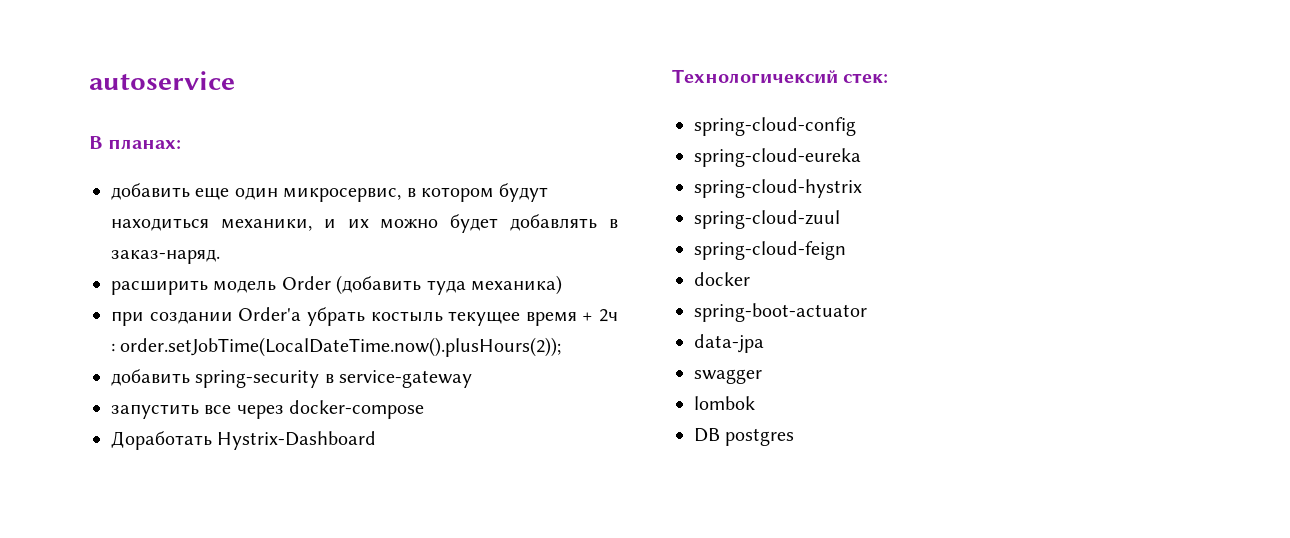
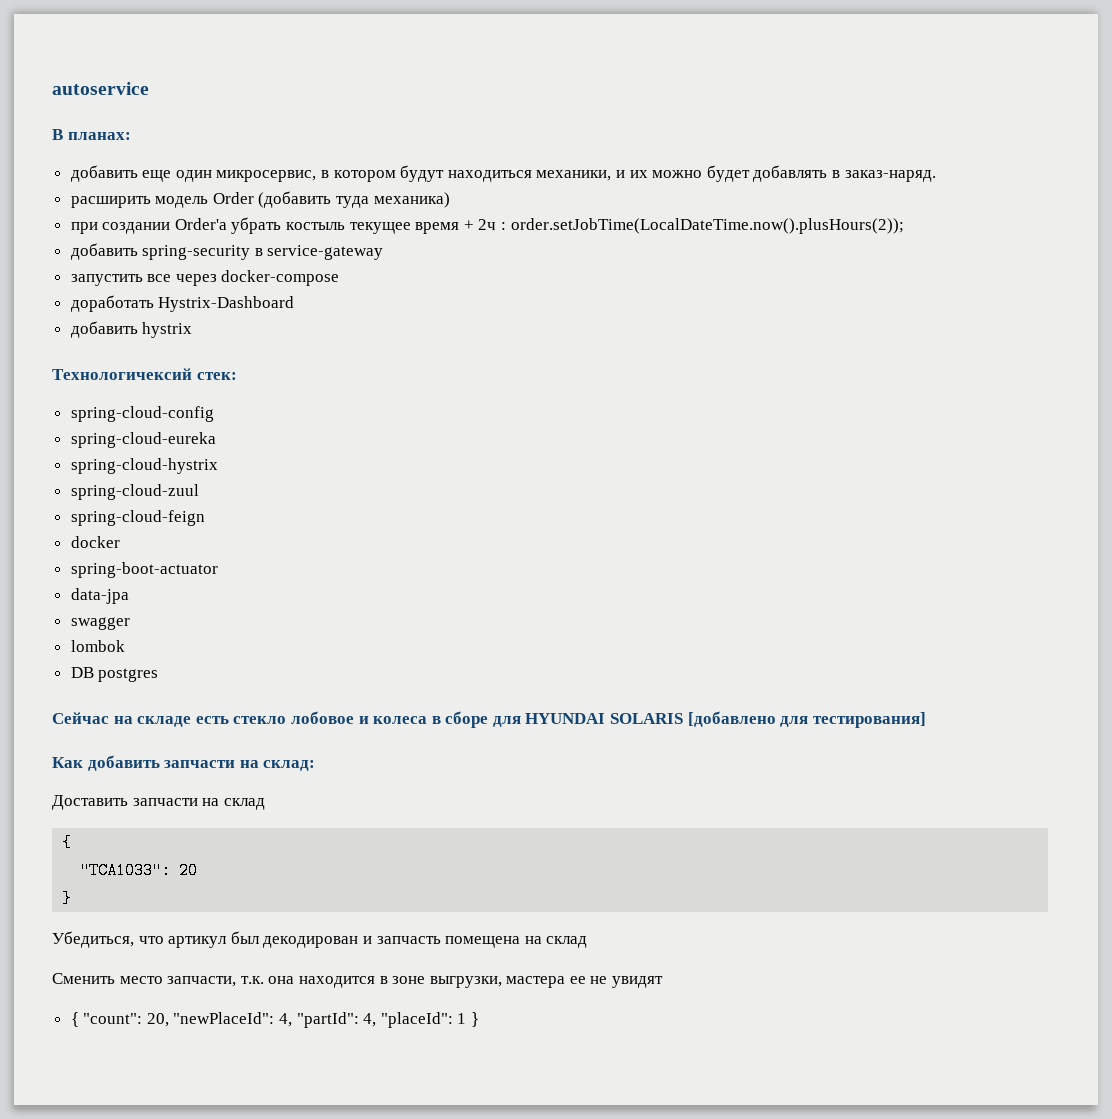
[111,431,212,450] Доработать -> [70,295,154,312] доработать
(377, 440) none -> [70,321,193,338] // добавить hystrix
(795, 437) none -> [52,711,926,728] [52,755,316,771] [52,795,265,810] [62,834,73,851] [80,862,199,879] [62,890,73,907] [52,931,588,948] [52,973,664,988] [70,1012,480,1028] // Сейчас на складе есть стекло лобовое и колеса в сборе для HYUNDAI SOLARIS [добавлено для тестирования] // Как добавить запчасти на склад: // Доставить запчасти на склад // { // "TCA1033": 20 // } // Убедиться, что артикул был декодирован и запчасть помещена на склад // Сменить место запчасти, т.к. она находится в зоне выгрузки, мастера ее не увидят // { "count": 20, "newPlaceId": 4, "partId": 4, "placeId": 1 }

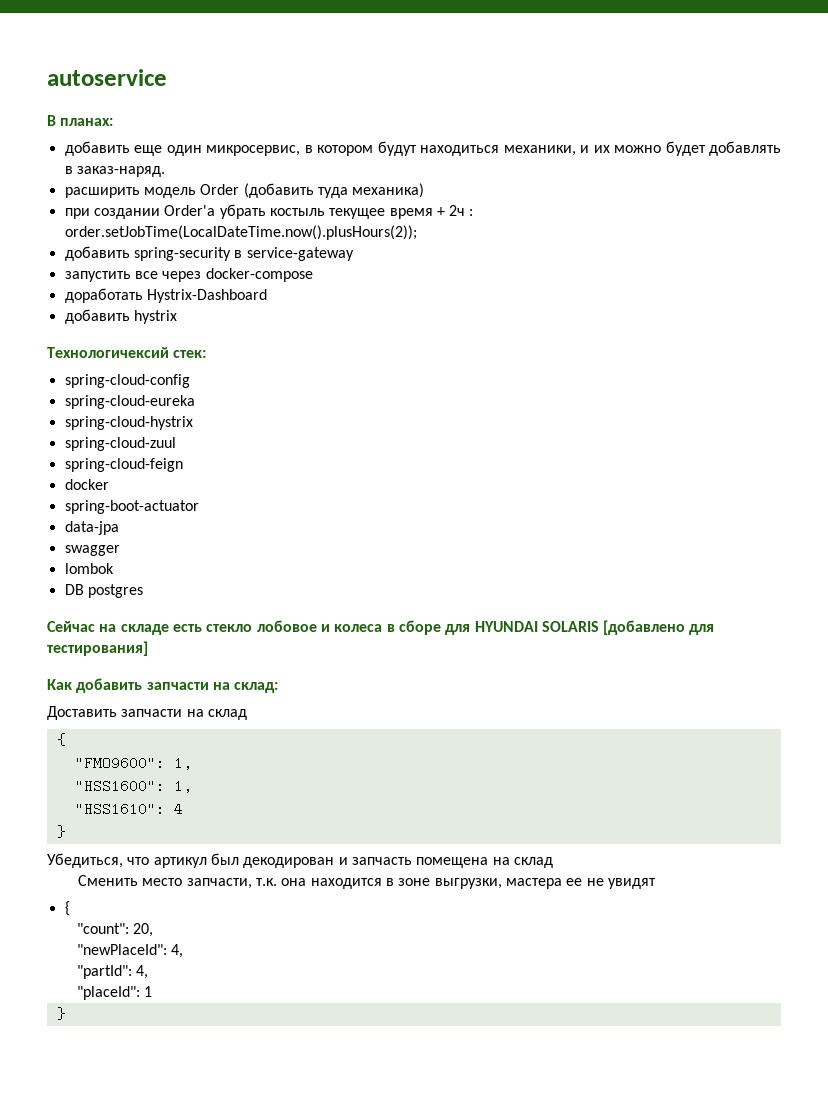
[80,862,199,879] "TCA1033": 20 -> [74,756,192,770] [74,779,192,793] [74,802,183,816] "FMO9600": 1, // "HSS1600": 1, // "HSS1610": 4
(79, 1019) none -> (70, 908) //
(169, 1020) none -> (153, 930) //
(293, 1020) none -> (183, 951) //
(377, 1020) none -> (148, 972) //
(467, 1018) none -> (152, 991) //

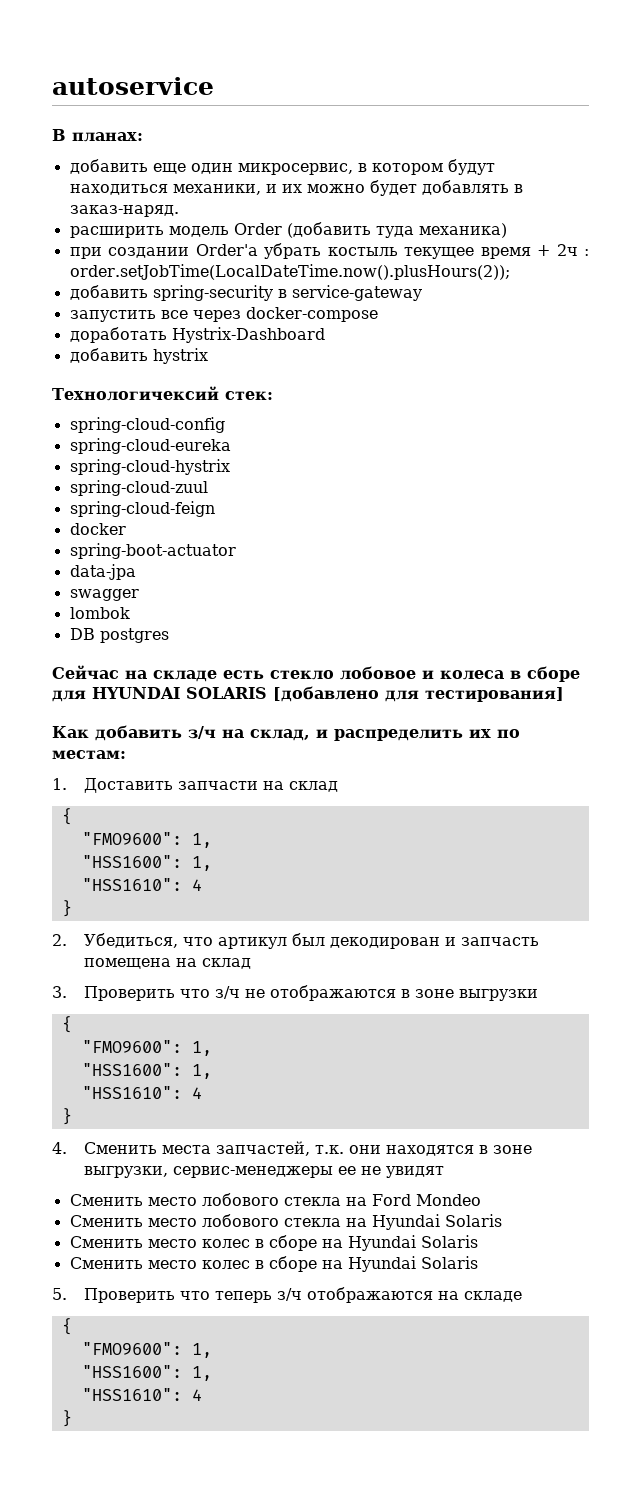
[146,682,279,693] запчасти на склад: // -> [188,726,520,741] [52,750,126,759] [52,778,67,790] з/ч на склад, и распределить их по местам: // 1.
(66, 831) none -> [52,934,67,946] 2.
[78,875,382,889] Сменить место запчасти, т.к. она находится -> [52,985,538,1001] [61,1016,72,1033] [81,1040,212,1056] [81,1063,212,1079] [81,1086,202,1099] [61,1108,72,1125] [52,1141,474,1156] 3. Проверить что з/ч не отображаются в зоне выгрузки // { // "FMO9600": 1, // "HSS1600": 1, // "HSS1610": 4 // } // 4. Сменить места запчастей, т.к. они находятся
[505,878,562,889] мастера -> [172,1166,333,1178] сервис-менеджеры
[64,901,70,916] [76,923,153,937] [76,944,183,958] [76,965,148,979] [76,986,152,1000] { // "count": 20, // "newPlaceId": 4, // "partId": 4, // "placeId": 1 -> [69,1193,481,1206] [69,1214,502,1230] [69,1235,478,1251] [69,1256,478,1272] [52,1287,522,1303] [61,1318,72,1335] [81,1342,212,1358] [81,1365,212,1381] [81,1388,202,1401] Сменить место лобового стекла на Ford Mondeo // Сменить место лобового стекла на Hyundai Solaris // Сменить место колес в сборе на Hyundai Solaris // Сменить место колес в сборе на Hyundai Solaris // 5. Проверить что теперь з/ч отображаются на складе // { // "FMO9600": 1, // "HSS1600": 1, // "HSS1610": 4

